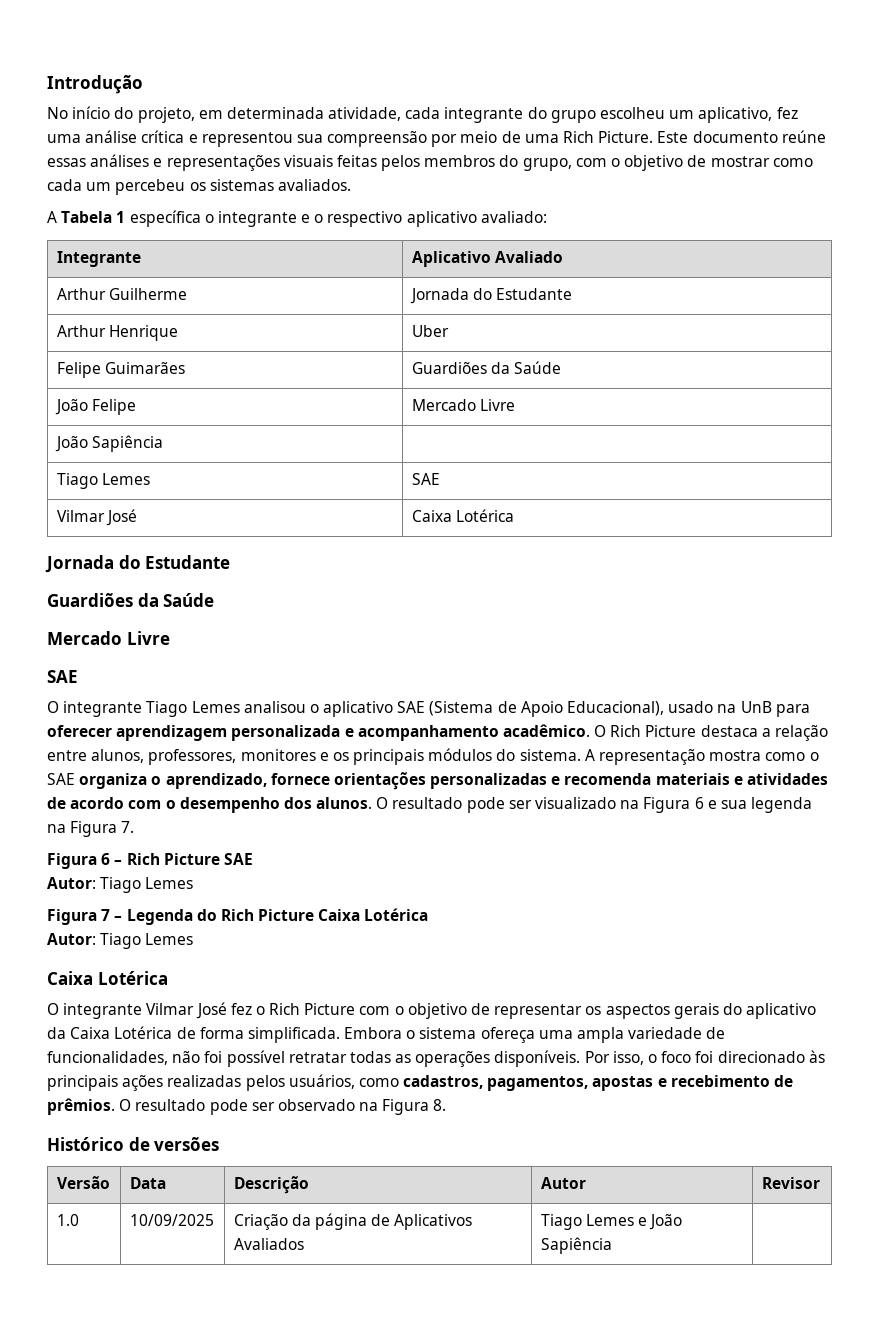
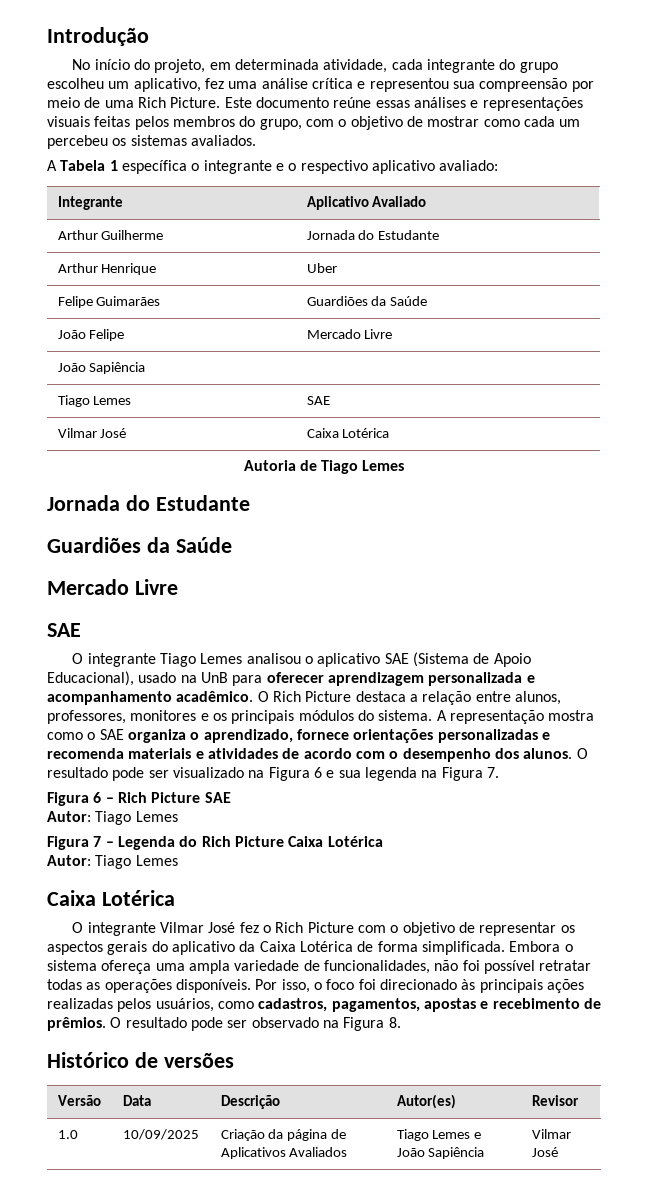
(514, 515) none -> [243,460,405,474] // Autoria de Tiago Lemes
[540,1177,586,1189] Autor -> [396,1094,456,1109] Autor(es)
(612, 1245) none -> [531,1129,571,1139] [531,1147,558,1157] Vilmar José

